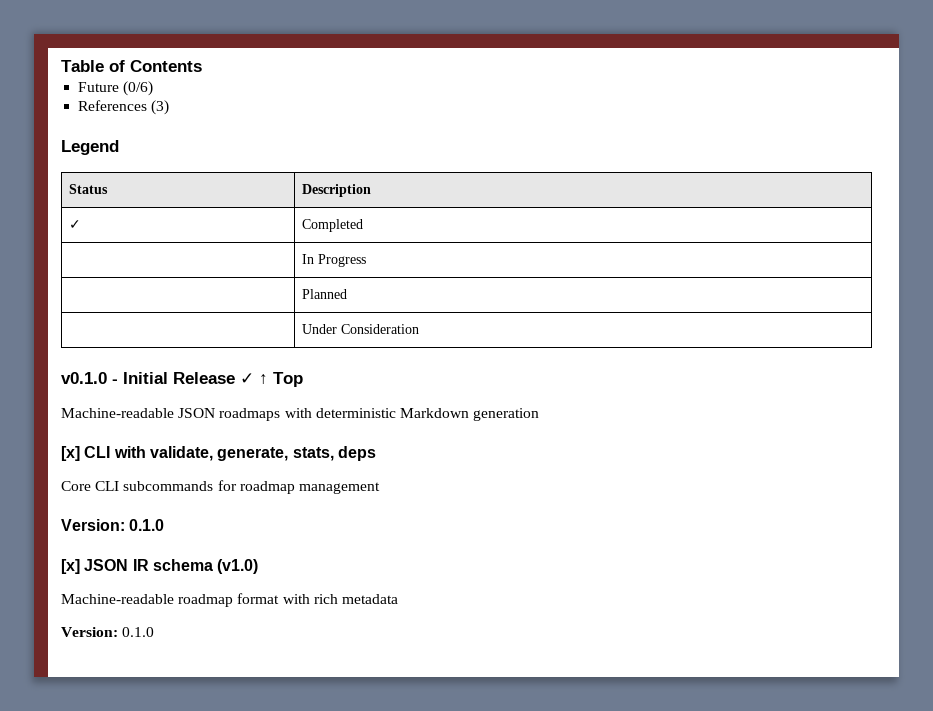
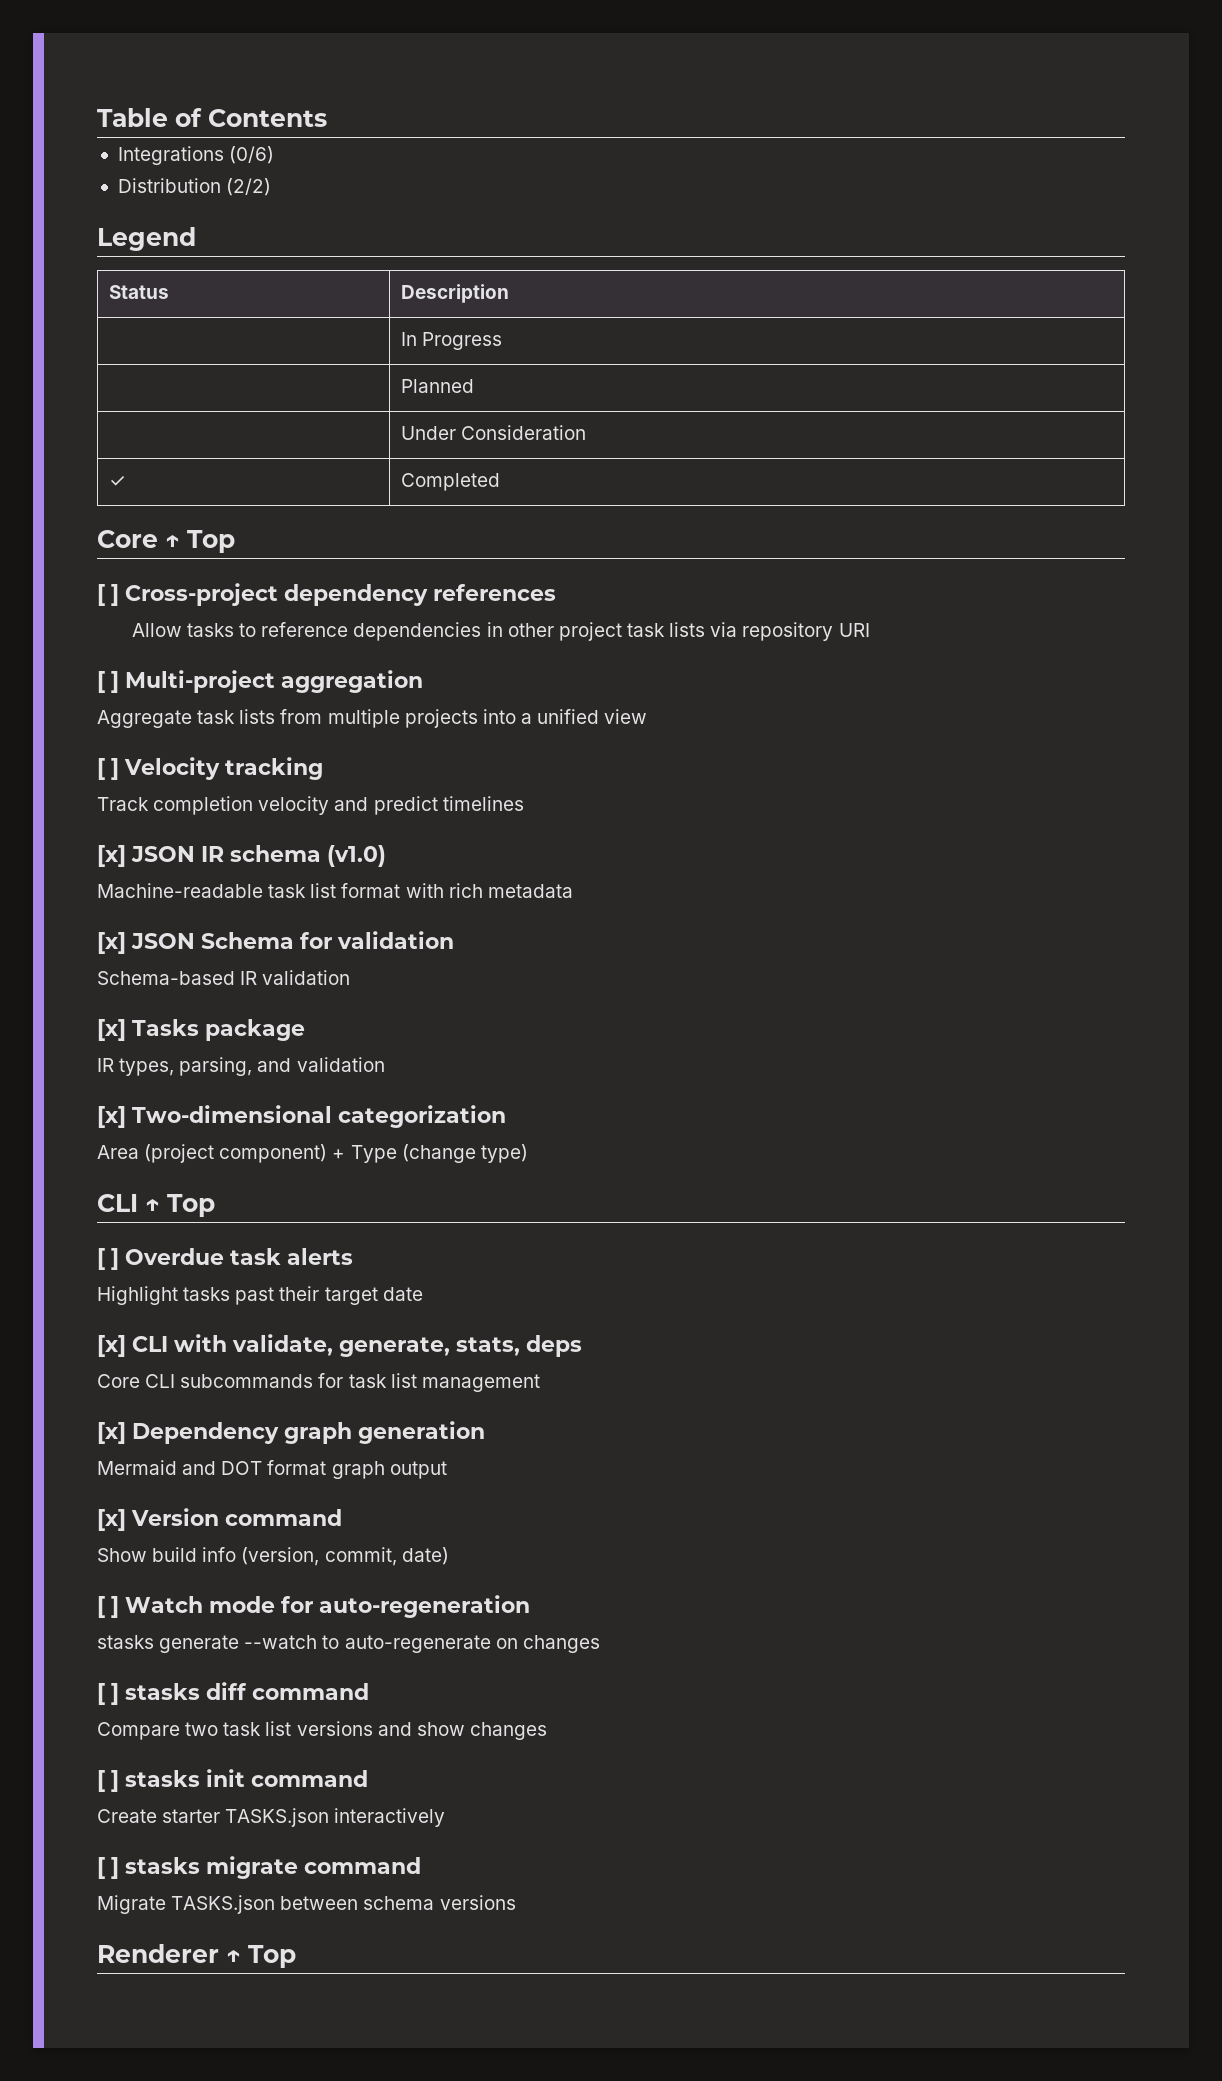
[78,82,120,92] Future -> [117,146,224,165] Integrations
[78,100,170,115] References (3) -> [117,178,272,196] Distribution (2/2)
[68,220,81,229] [301,219,363,232] // ✓ | Completed -> (509, 293) none
[61,372,303,387] [61,408,540,421] // v0.1.0 - Initial Release ✓ ↑ Top // Machine-readable JSON roadmaps with deterministic Markdown generation -> [108,476,126,487] [400,473,500,491] [97,530,235,553] [97,583,556,606] [131,622,870,641] [97,670,423,693] [97,709,648,728] [97,757,323,780] [97,796,524,815] [97,845,386,867] [97,883,573,898] [97,931,454,954] [97,970,351,985] [97,1019,305,1041] [97,1057,385,1076] [97,1105,506,1128] [97,1144,528,1163] [97,1194,215,1217] [97,1248,353,1270] [97,1286,423,1305] // ✓ | Completed // Core ↑ Top // [ ] Cross-project dependency references // Allow tasks to reference dependencies in other project task lists via repository URI // [ ] Multi-project aggregation // Aggregate task lists from multiple projects into a unified view // [ ] Velocity tracking // Track completion velocity and predict timelines // [x] JSON IR schema (v1.0) // Machine-readable task list format with rich metadata // [x] JSON Schema for validation // Schema-based IR validation // [x] Tasks package // IR types, parsing, and validation // [x] Two-dimensional categorization // Area (project component) + Type (change type) // CLI ↑ Top // [ ] Overdue task alerts // Highlight tasks past their target date
[239,481,295,494] roadmap -> [348,1373,417,1388] task list
[61,519,165,531] [61,559,259,574] [61,593,398,607] [61,627,155,637] Version: 0.1.0 // [x] JSON IR schema (v1.0) // Machine-readable roadmap format with rich metadata // Version: 0.1.0 -> [97,1421,485,1444] [97,1460,447,1479] [97,1508,342,1531] [97,1547,449,1566] [97,1595,530,1618] [97,1635,600,1653] [97,1682,369,1705] [97,1721,547,1740] [97,1769,368,1792] [97,1808,446,1827] [97,1856,421,1879] [97,1895,516,1914] [97,1944,296,1968] [x] Dependency graph generation // Mermaid and DOT format graph output // [x] Version command // Show build info (version, commit, date) // [ ] Watch mode for auto-regeneration // stasks generate --watch to auto-regenerate on changes // [ ] stasks diff command // Compare two task list versions and show changes // [ ] stasks init command // Create starter TASKS.json interactively // [ ] stasks migrate command // Migrate TASKS.json between schema versions // Renderer ↑ Top

